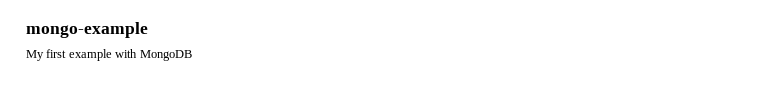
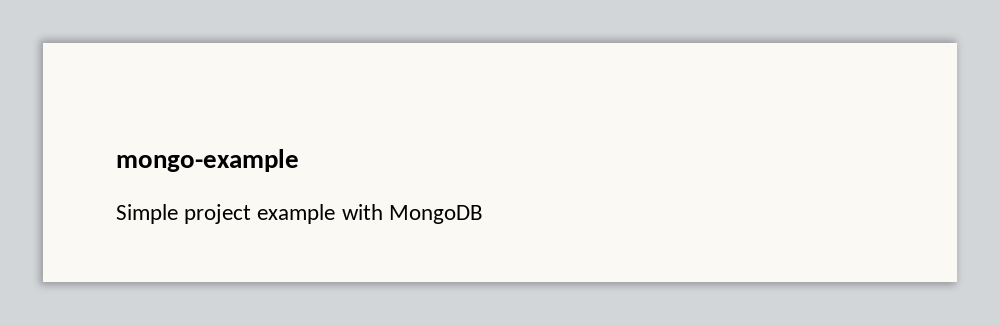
[26,49,67,61] My first -> [116,204,252,224] Simple project

